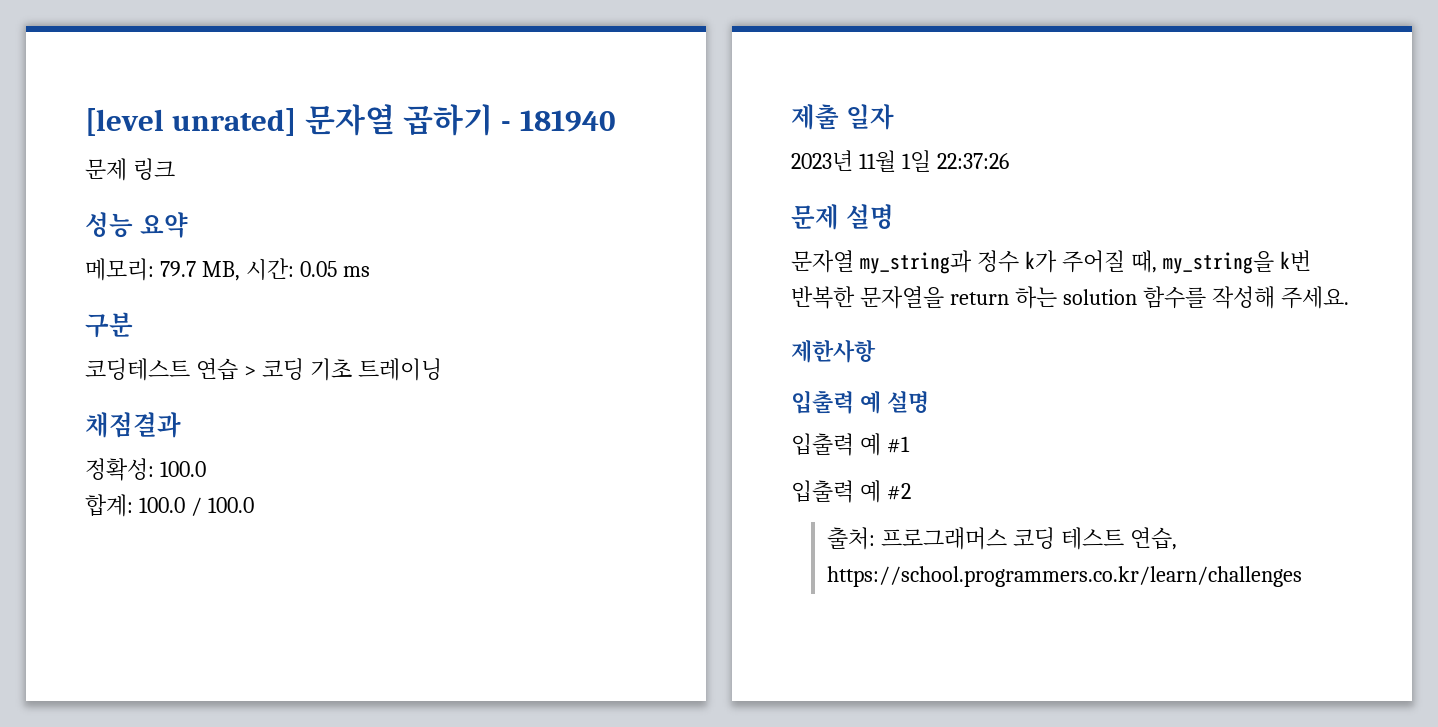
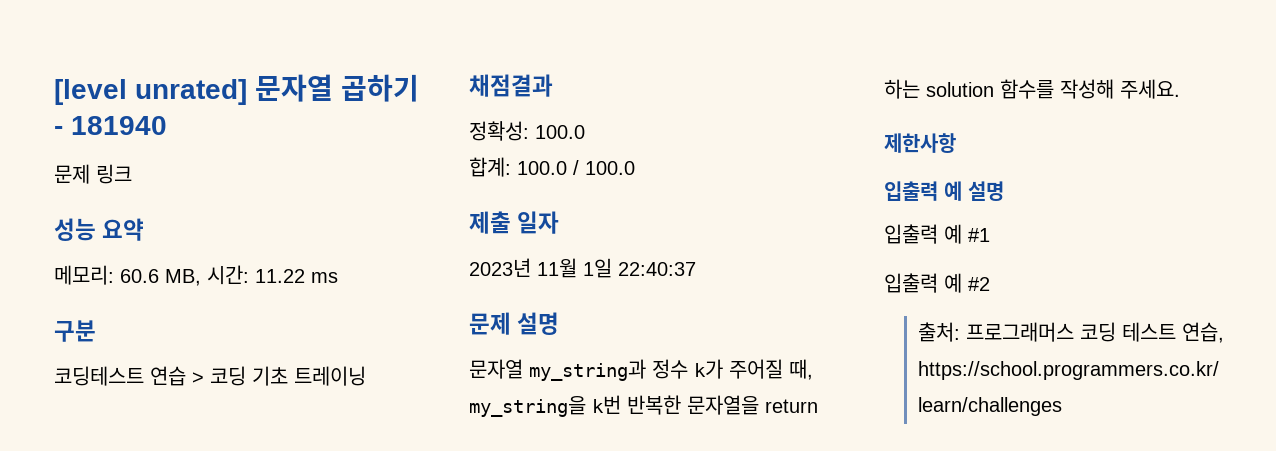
[159,261,196,277] 79.7 -> [120,269,159,283] 60.6
[299,261,337,277] 0.05 -> [255,269,305,283] 11.22
[936,153,1009,169] 22:37:26 -> [618,262,696,276] 22:40:37

